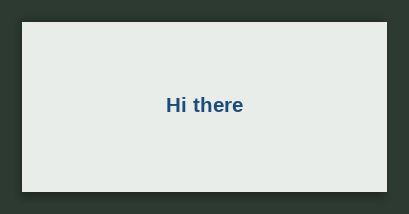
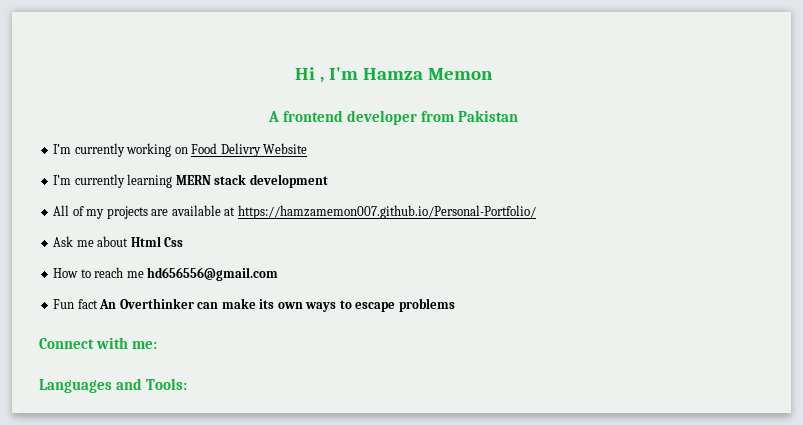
[193,97,243,112] there -> [320,67,493,83] [268,110,518,125] [53,143,308,157] [53,174,328,188] [53,205,536,219] [53,236,184,247] [53,267,279,281] [53,298,455,312] [39,337,157,349] [39,378,187,393] , I'm Hamza Memon // A frontend developer from Pakistan // I’m currently working on Food Delivry Website // I’m currently learning MERN stack development // All of my projects are available at https://hamzamemon007.github.io/Personal-Portfolio/ // Ask me about Html Css // How to reach me hd656556@gmail.com // Fun fact An Overthinker can make its own ways to escape problems // Connect with me: // Languages and Tools:

